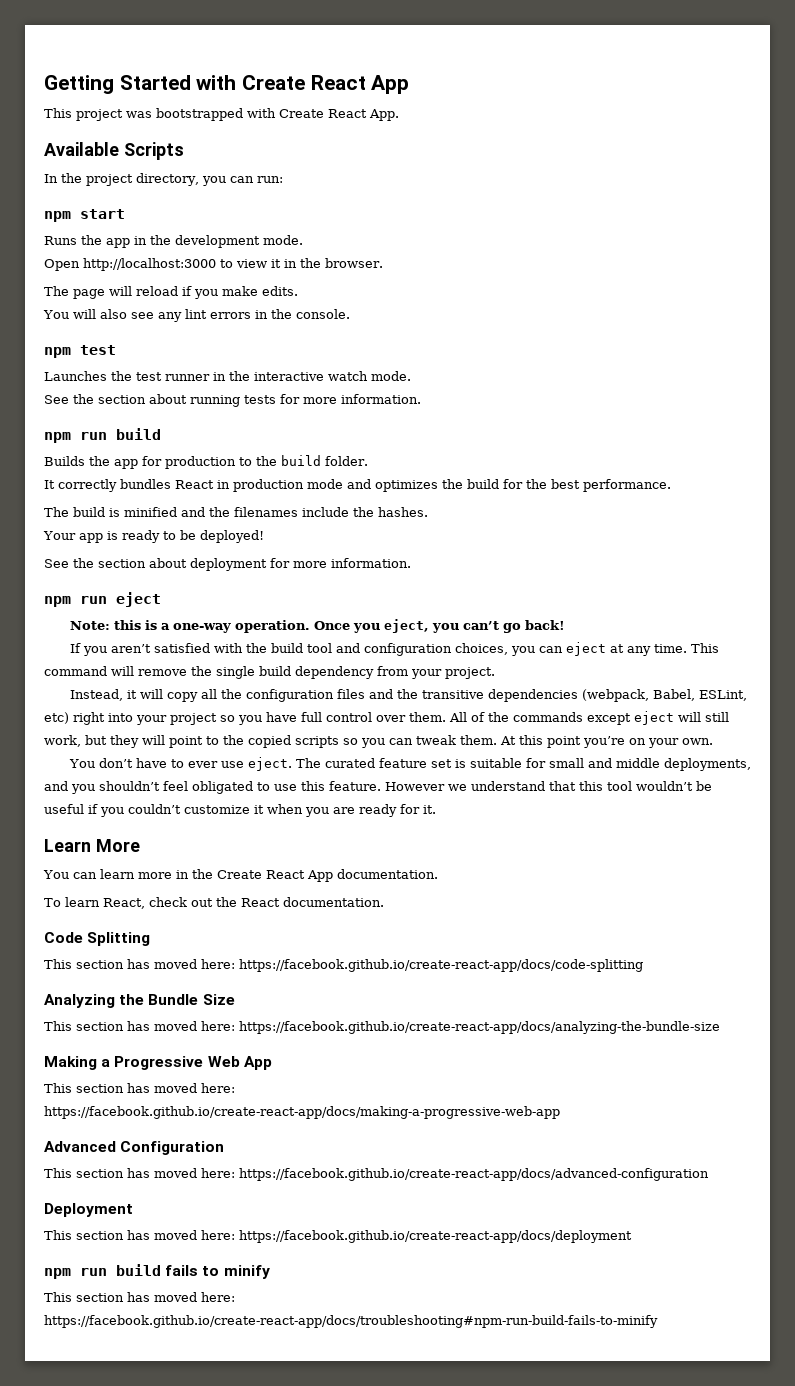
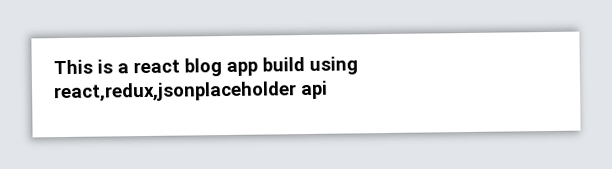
[44,75,410,94] [44,108,399,121] [44,142,184,160] [44,173,283,186] [44,209,125,222] [44,235,303,248] [44,258,383,271] [44,286,298,299] [43,309,350,322] [44,345,116,358] [44,371,411,381] [44,394,421,407] [44,428,161,443] [44,455,368,469] [44,479,671,492] [44,507,428,517] [43,530,264,543] [44,558,411,571] [44,592,161,607] [69,619,565,633] [69,642,719,656] [44,666,495,679] [69,689,747,702] [44,711,729,725] [44,735,713,748] [68,757,751,771] [44,781,712,794] [44,804,436,817] [44,839,140,852] [43,869,438,882] [44,897,384,909] [44,932,151,946] [44,959,643,972] [44,994,235,1008] [44,1021,720,1034] [44,1056,272,1070] [44,1083,235,1093] [44,1106,560,1119] [44,1141,225,1155] [44,1168,709,1181] [44,1203,133,1217] [44,1230,632,1243] [44,1264,270,1279] [44,1292,235,1302] [44,1315,658,1328] Getting Started with Create React App // This project was bootstrapped with Create React App. // Available Scripts // In the project directory, you can run: // npm start // Runs the app in the development mode. // Open http://localhost:3000 to view it in the browser. // The page will reload if you make edits. // You will also see any lint errors in the console. // npm test // Launches the test runner in the interactive watch mode. // See the section about running tests for more information. // npm run build // Builds the app for production to the build folder. // It correctly bundles React in production mode and optimizes the build for the best performance. // The build is minified and the filenames include the hashes. // Your app is ready to be deployed! // See the section about deployment for more information. // npm run eject // Note: this is a one-way operation. Once you eject, you can’t go back! // If you aren’t satisfied with the build tool and configuration choices, you can eject at any time. This command will remove the single build dependency from your project. // Instead, it will copy all the configuration files and the transitive dependencies (webpack, Babel, ESLint, etc) right into your project so you have full control over them. All of the commands except eject will still work, but they will point to the copied scripts so you can tweak them. At this point you’re on your own. // You don’t have to ever use eject. The curated feature set is suitable for small and middle deployments, and you shouldn’t feel obligated to use this feature. However we understand that this tool wouldn’t be useful if you couldn’t customize it when you are ready for it. // Learn More // You can learn more in the Create React App documentation. // To learn React, check out the React documentation. // Code Splitting // This section has moved here: https://facebook.github.io/create-react-app/docs/code-splitting // Analyzing the Bundle Size // This section has moved here: https://facebook.github.io/create-react-app/docs/analyzing-the-bundle-size // Making a Progressive Web App // This section has moved here: https://facebook.github.io/create-react-app/docs/making-a-progressive-web-app // Advanced Configuration // This section has moved here: https://facebook.github.io/create-react-app/docs/advanced-configuration // Deployment // This section has moved here: https://facebook.github.io/create-react-app/docs/deployment // npm run build fails to minify // This section has moved here: https://facebook.github.io/create-react-app/docs/troubleshooting#npm-run-build-fails-to-minify -> [53,56,358,77] [53,80,328,103] This is a react blog app build using react,redux,jsonplaceholder api

